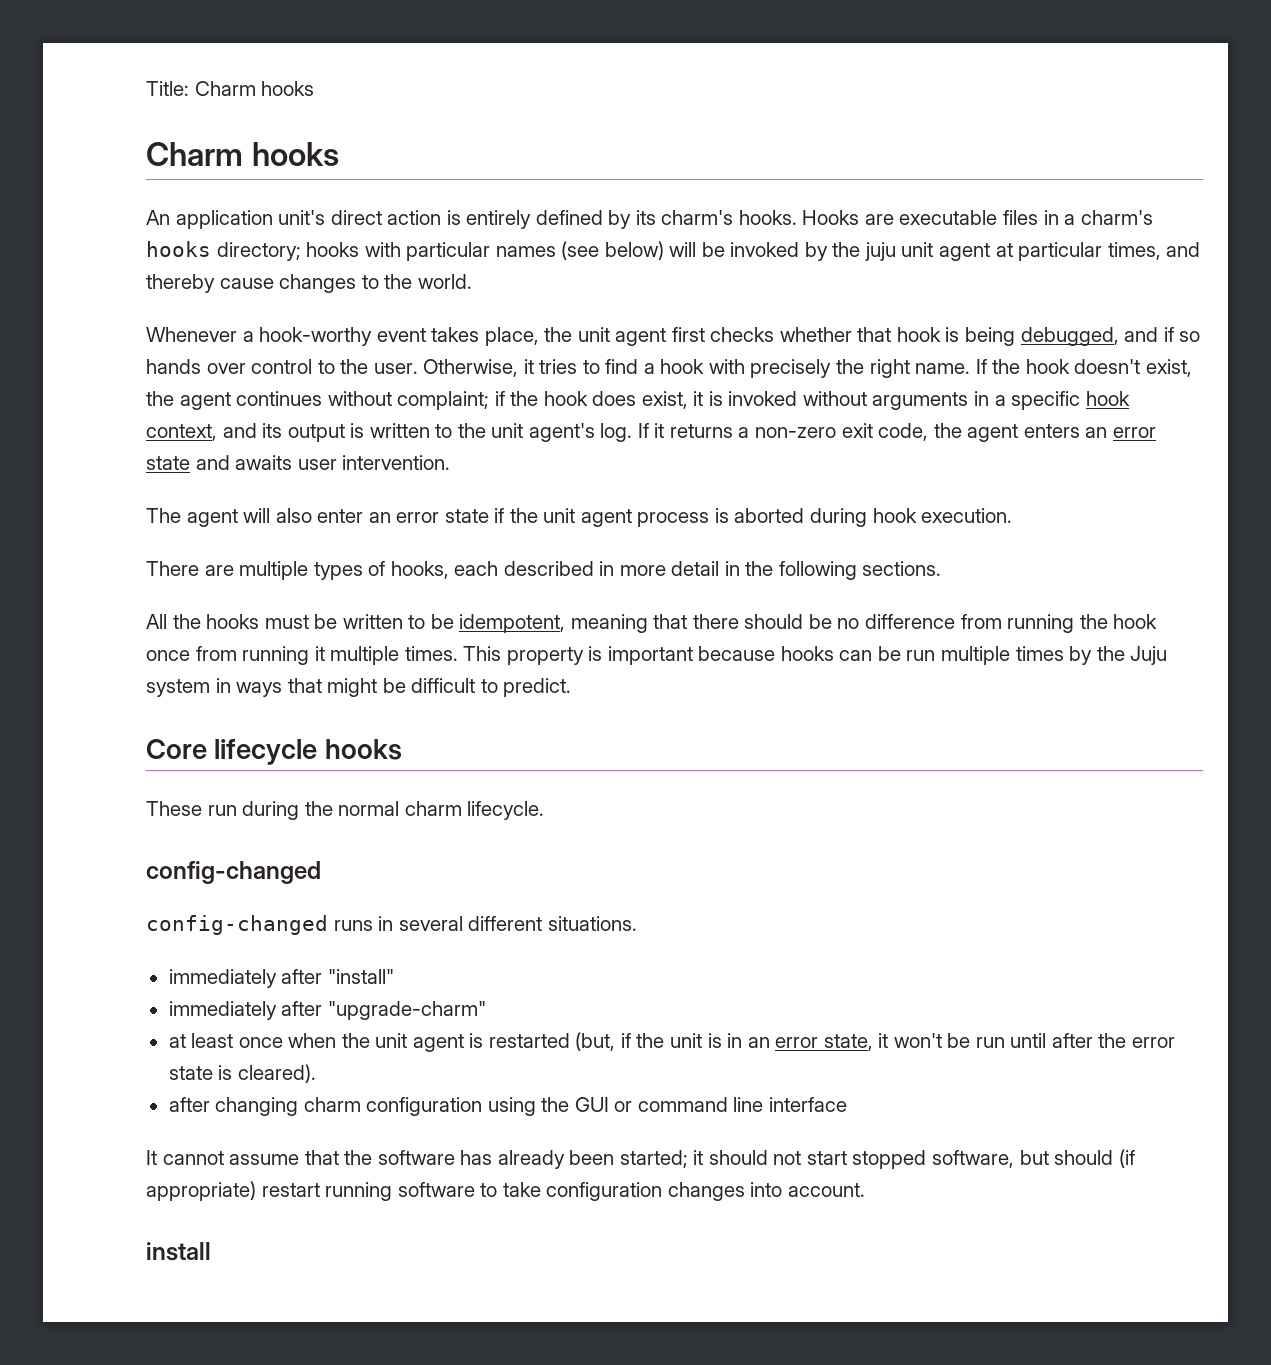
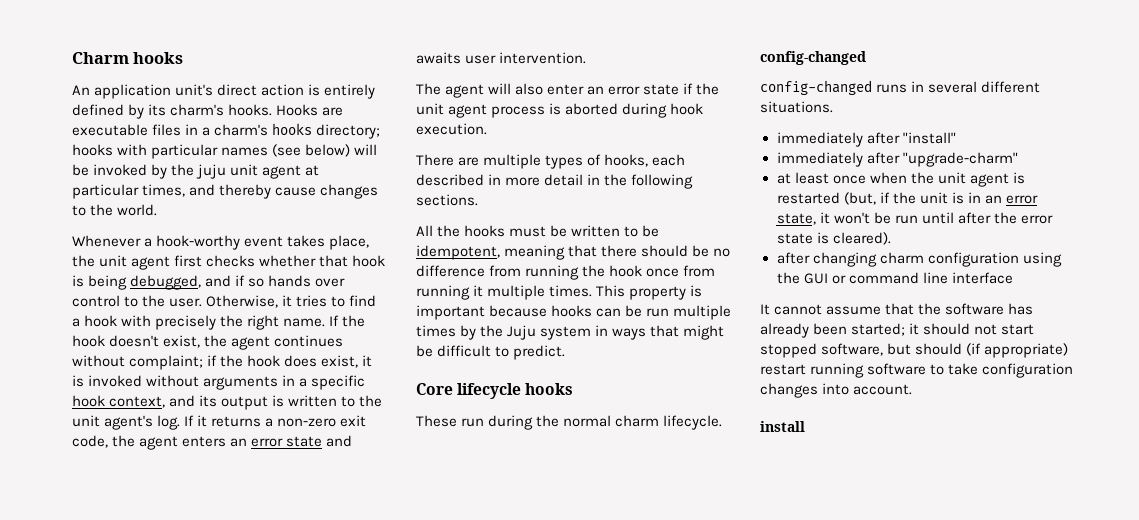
[146,81,315,96] Title: Charm hooks // -> (72, 58) none

